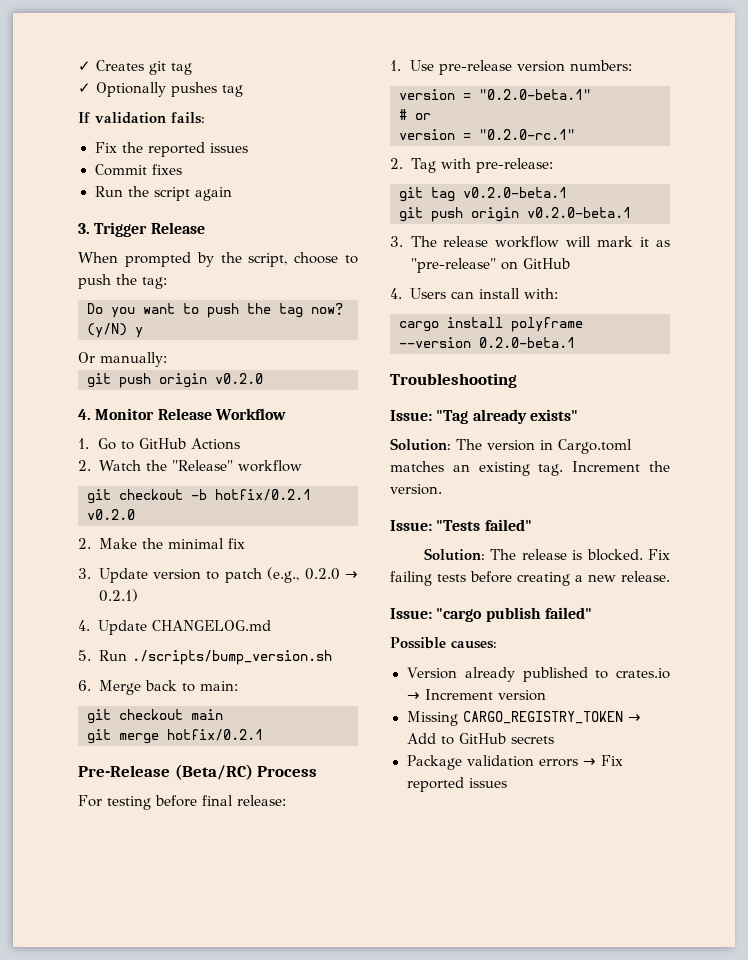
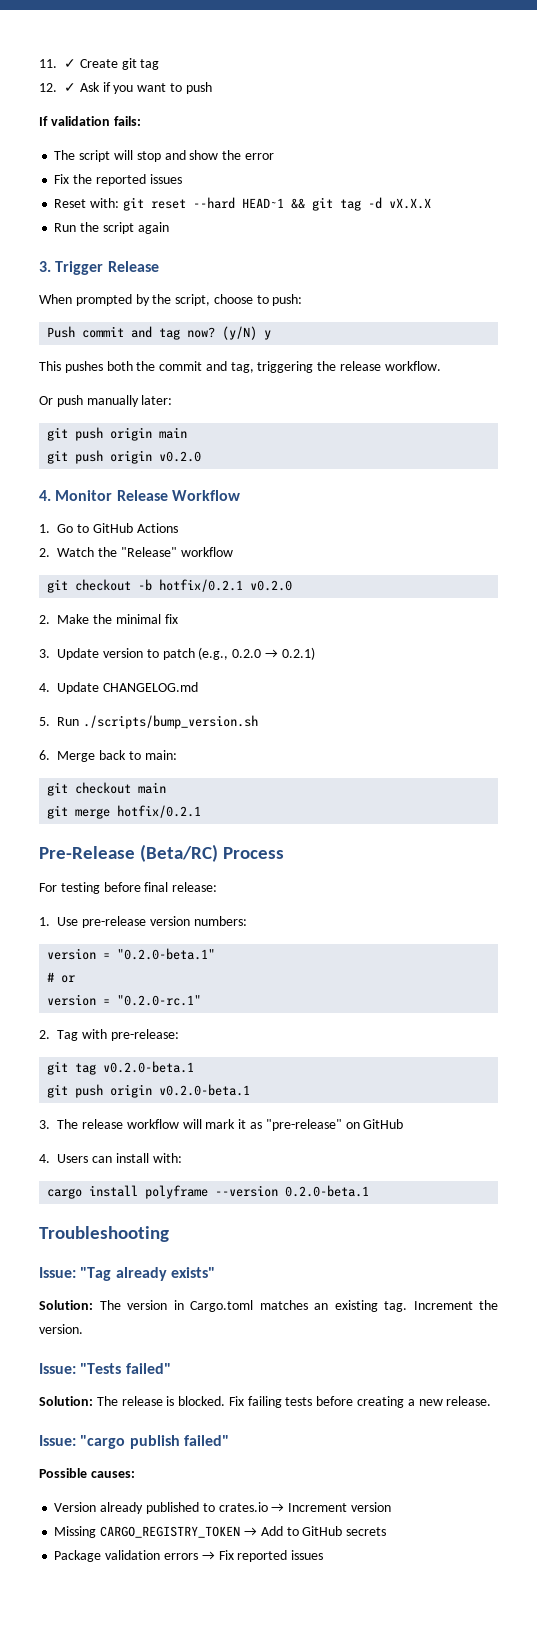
[78,60,144,71] ✓ Creates -> [39,59,118,68] 11. ✓ Create
[78,82,243,97] [78,112,205,124] [94,142,248,157] [94,164,182,176] ✓ Optionally pushes tag // If validation fails: // Fix the reported issues // Commit fixes -> [39,82,212,94] [39,116,141,126] [54,150,274,162] [54,174,182,186] [54,197,431,211] 12. ✓ Ask if you want to push // If validation fails: // The script will stop and show the error // Fix the reported issues // Reset with: git reset --hard HEAD~1 && git tag -d vX.X.X
[78,274,167,289] [87,303,343,318] [87,323,143,338] [78,352,167,367] push the tag: // Do you want to push the tag now? (y/N) y // Or manually: -> [272,294,303,306] [47,326,272,340] [39,361,441,373] [39,395,173,407] [47,427,188,441] push: // Push commit and tag now? (y/N) y // This pushes both the commit and tag, triggering the release workflow. // Or push manually later: // git push origin main

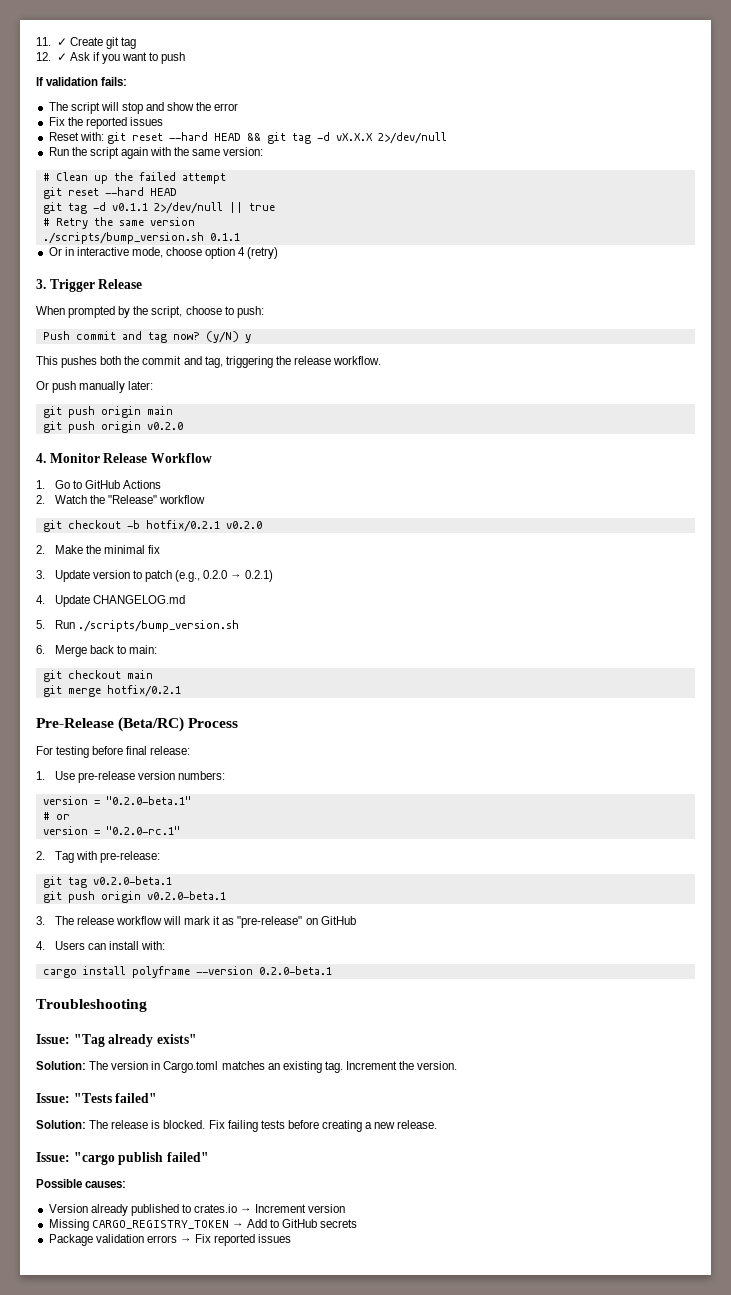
[241,198,284,208] HEAD~1 -> [213,133,241,141] HEAD
(431, 203) none -> [377,132,447,144] 2>/dev/null
(169, 228) none -> [150,147,264,156] [42,172,226,184] [42,187,177,199] [42,202,275,214] [42,217,195,229] [42,232,240,244] [48,247,279,259] with the same version: // # Clean up the failed attempt // git reset --hard HEAD // git tag -d v0.1.1 2>/dev/null || true // # Retry the same version // ./scripts/bump_version.sh 0.1.1 // Or in interactive mode, choose option 4 (retry)

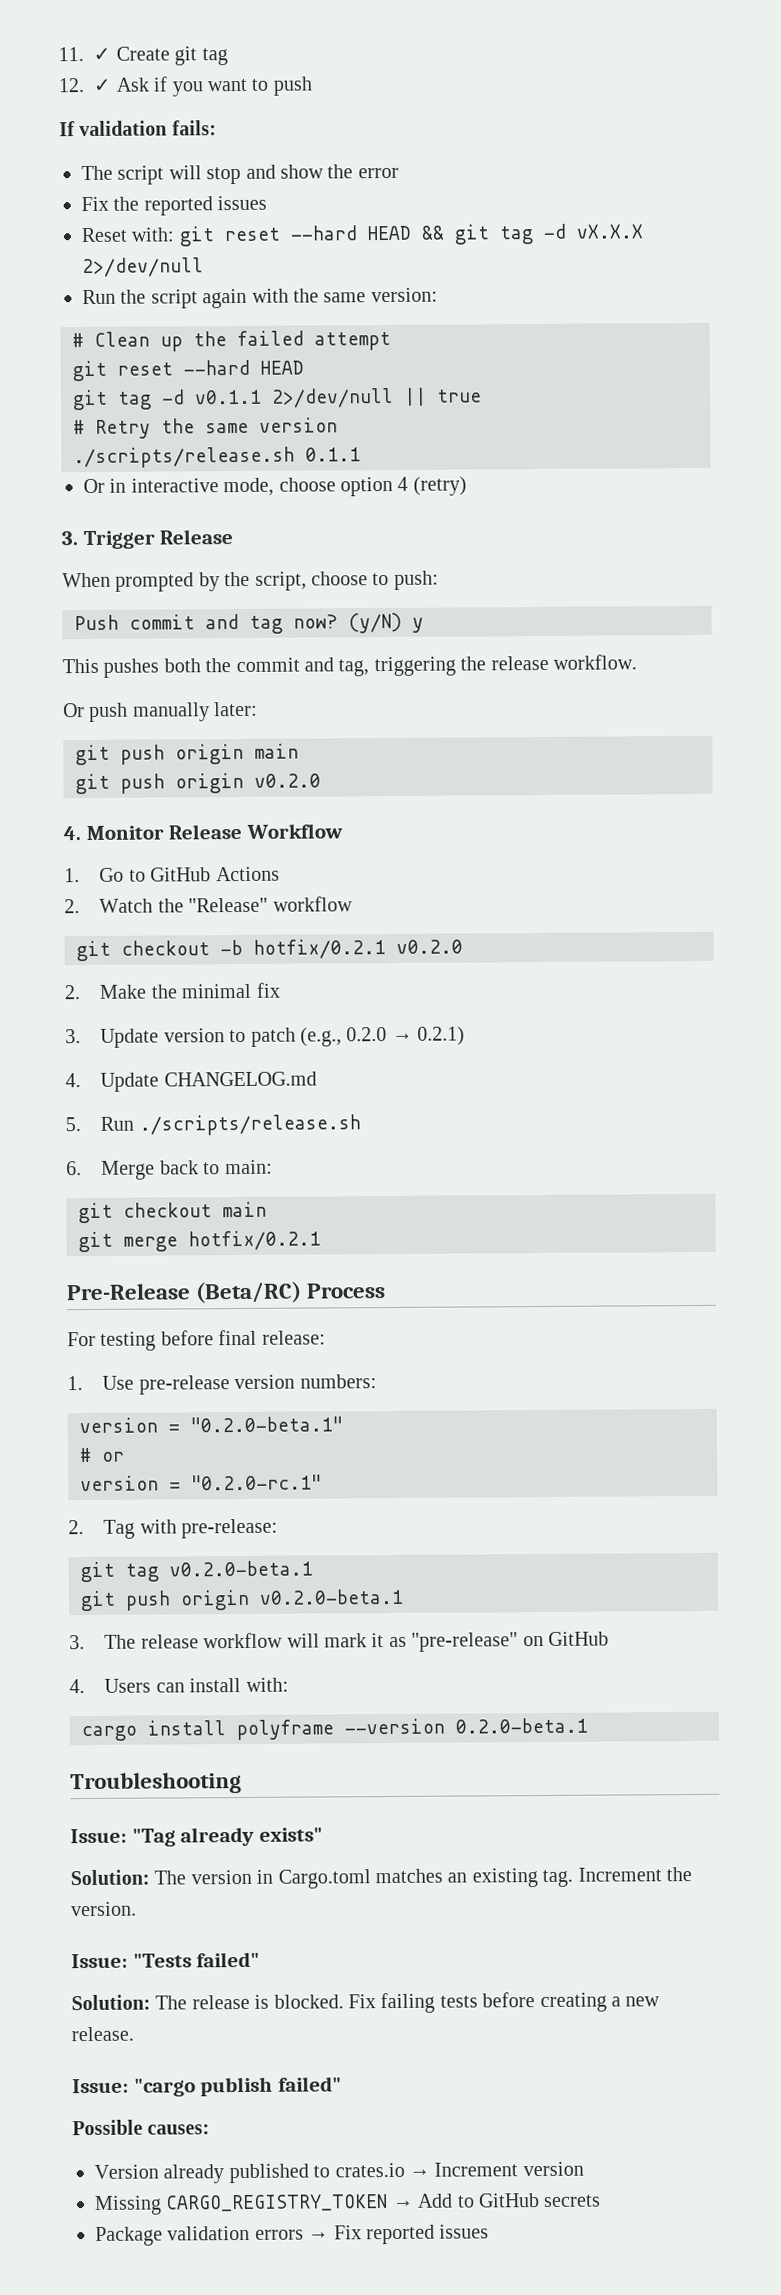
[42,232,204,244] ./scripts/bump_version.sh -> [73,446,295,469] ./scripts/release.sh
[77,620,239,632] ./scripts/bump_version.sh -> [138,1114,361,1136] ./scripts/release.sh

